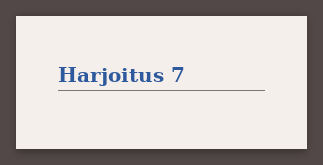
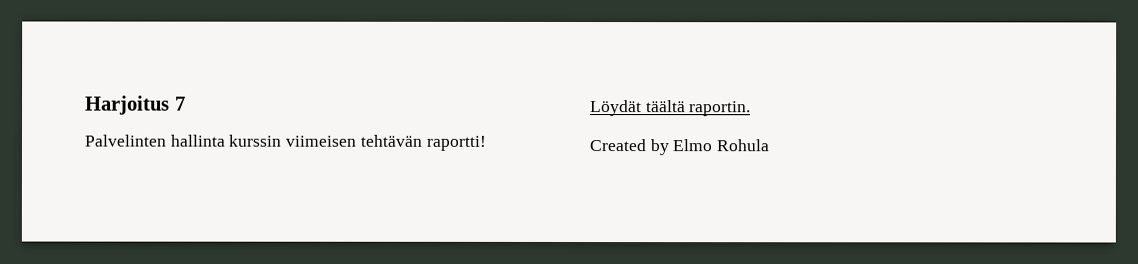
(185, 74) none -> [84,134,486,151] [590,100,752,117] [589,139,770,156] // Palvelinten hallinta kurssin viimeisen tehtävän raportti! // Löydät täältä raportin. // Created by Elmo Rohula

